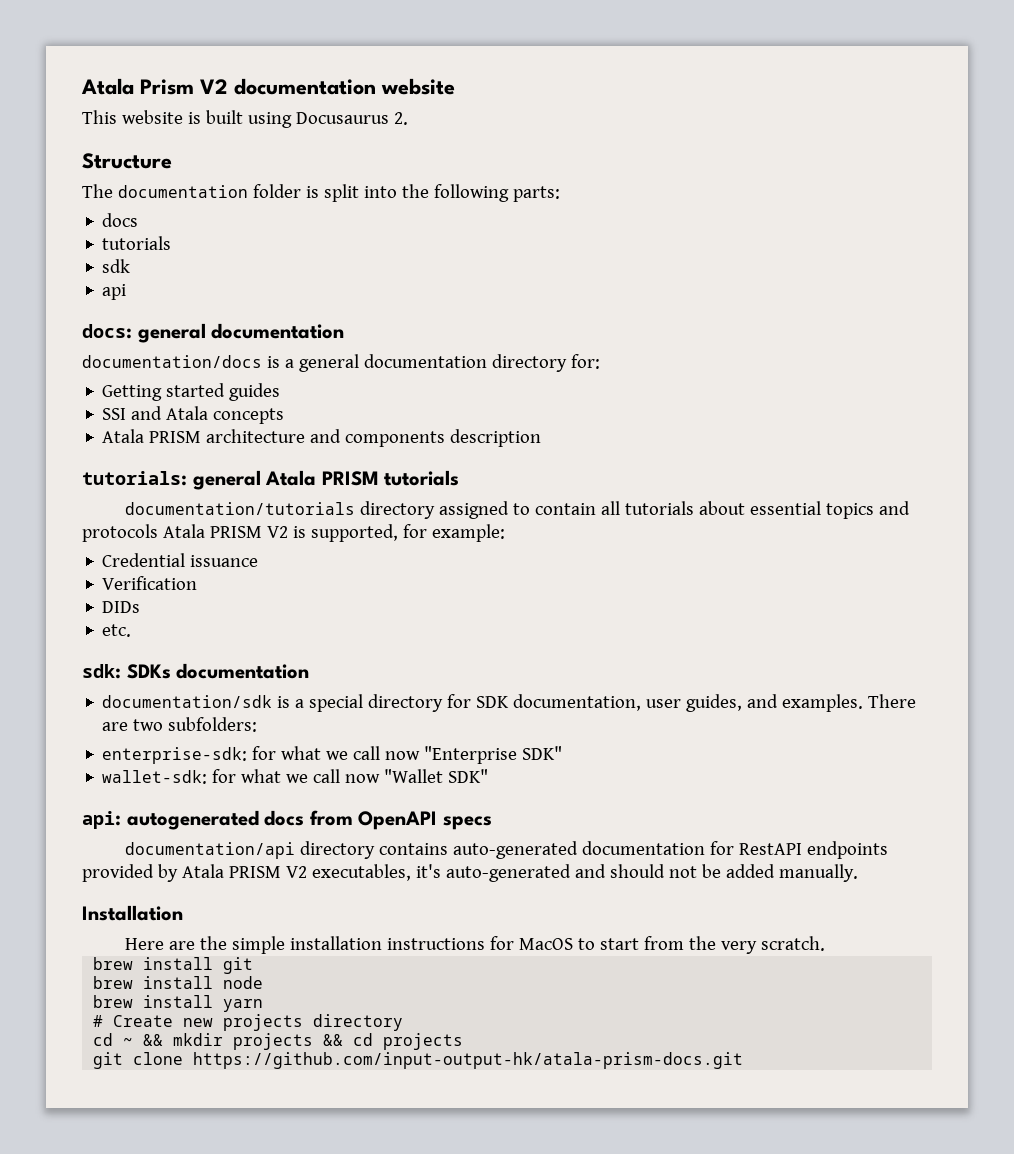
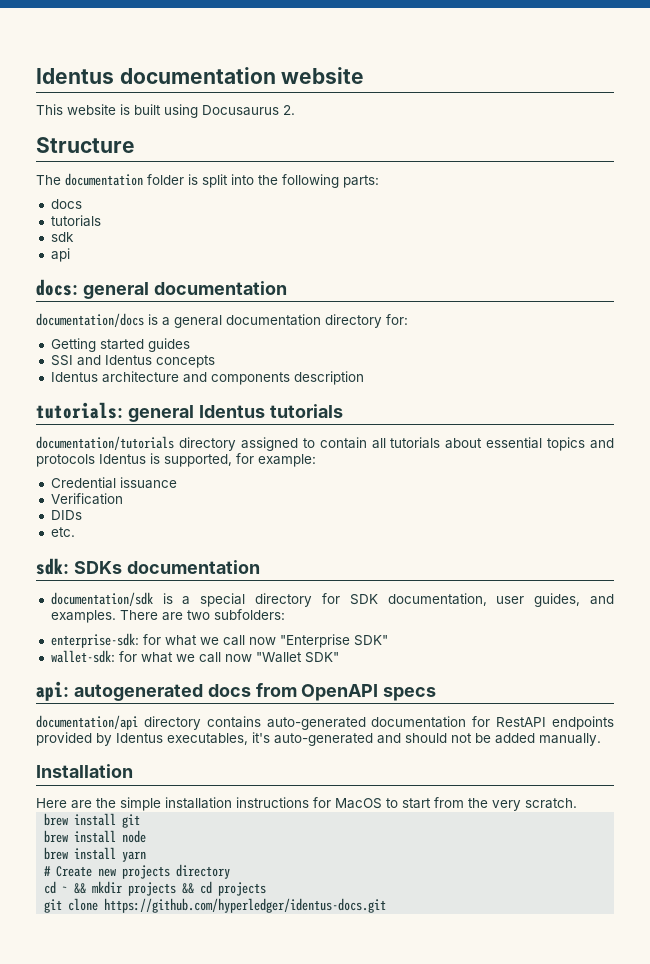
[81,78,228,95] Atala Prism V2 -> [36,68,114,84] Identus
[166,406,209,420] Atala -> [104,355,152,365] Identus
[102,429,202,443] Atala PRISM -> [50,372,98,382] Identus
[265,470,379,486] Atala PRISM -> [198,405,265,418] Identus
[162,524,288,538] Atala PRISM V2 -> [99,454,146,464] Identus
[181,864,307,878] Atala PRISM V2 -> [116,733,163,743] Identus
[193,1052,744,1069] https://github.com/input-output-hk/atala-prism-docs.git -> [104,898,387,913] https://github.com/hyperledger/identus-docs.git

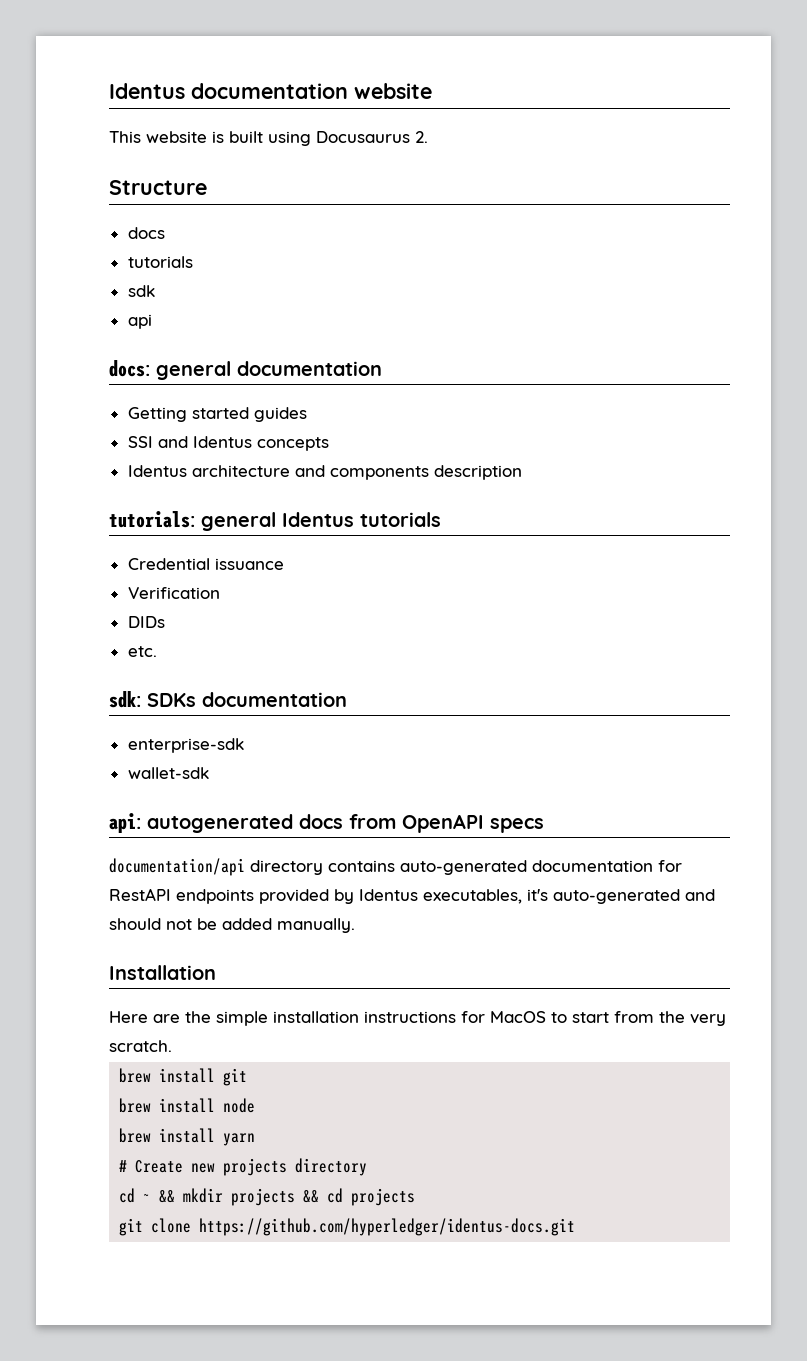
[36,173,379,188] // The documentation folder is split into the following parts: -> (207, 187) none
[36,313,408,328] // documentation/docs is a general documentation directory for: -> (382, 368) none
[36,436,614,451] [36,453,316,467] // documentation/tutorials directory assigned to contain all tutorials about essential topics and protocols Identus is supported, for example: -> (441, 519) none
[50,592,614,607] [50,609,285,623] [50,633,388,648] [50,650,339,663] documentation/sdk is a special directory for SDK documentation, user guides, and examples. There are two subfolders: // enterprise-sdk: for what we call now "Enterprise SDK" // wallet-sdk: for what we call now "Wallet SDK" -> [127,738,244,753] [127,767,209,779] enterprise-sdk // wallet-sdk

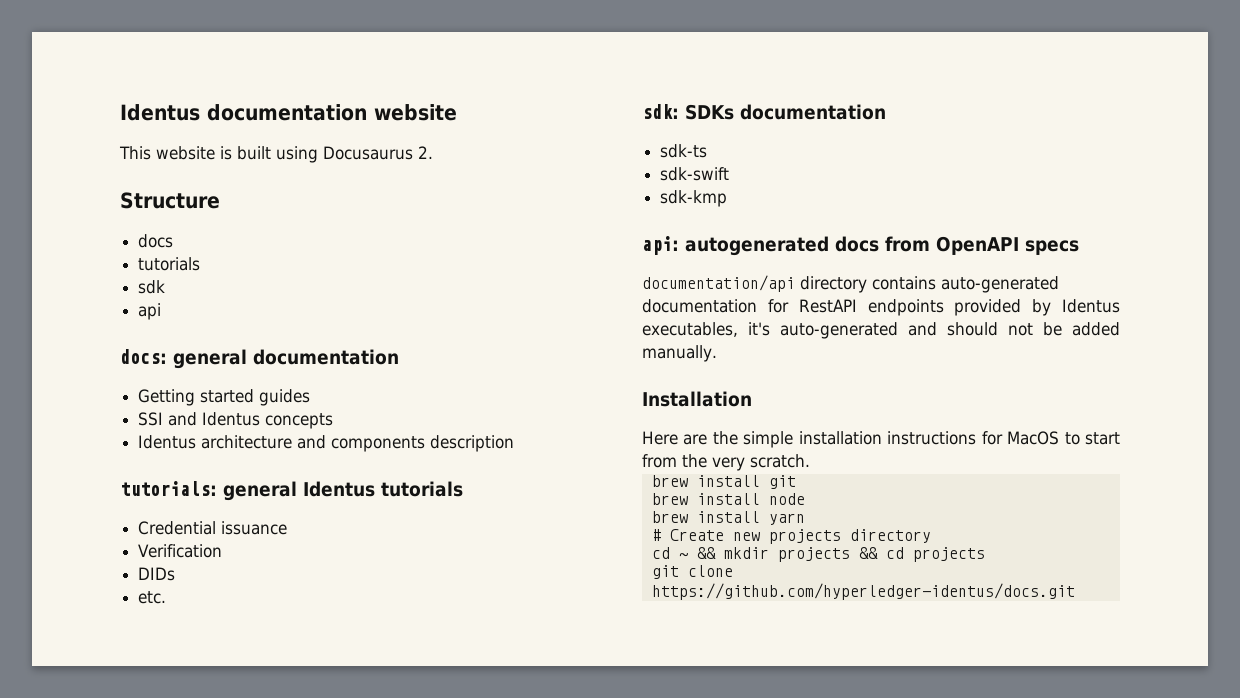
[127,738,244,753] [127,767,209,779] enterprise-sdk // wallet-sdk -> [660,144,708,158] [660,167,730,181] [660,190,728,207] sdk-ts // sdk-swift // sdk-kmp
[199,1218,576,1236] https://github.com/hyperledger/identus-docs.git -> [651,583,1075,600] https://github.com/hyperledger-identus/docs.git

